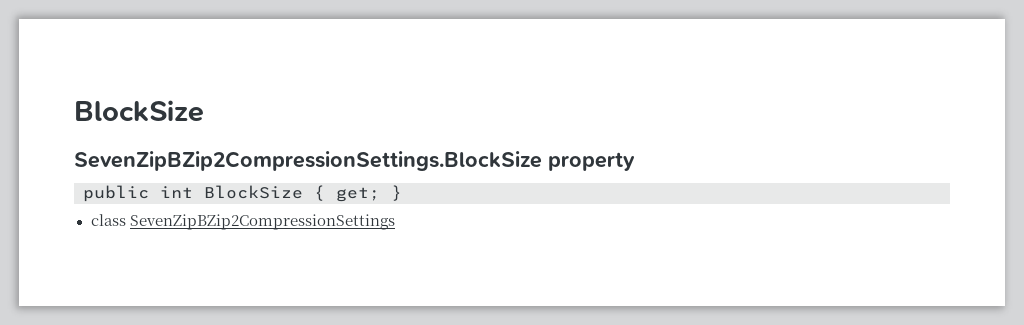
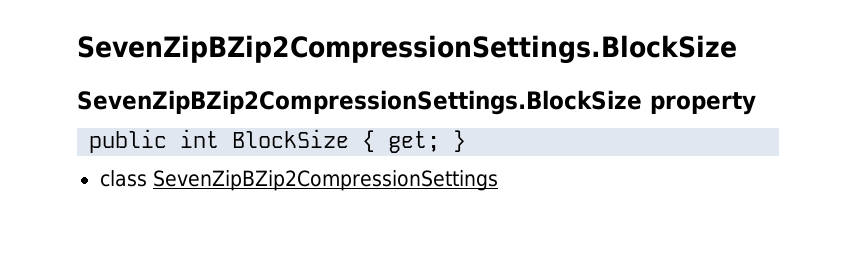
[74,100,204,122] BlockSize -> [77,35,737,64] SevenZipBZip2CompressionSettings.BlockSize

